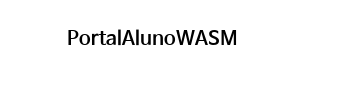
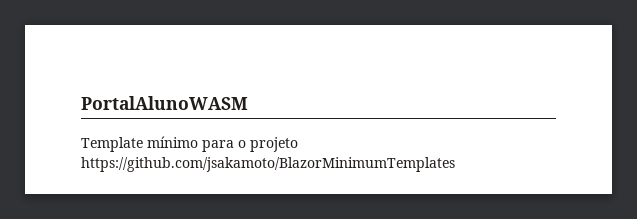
(238, 37) none -> [81,136,298,152] [81,157,455,172] // Template mínimo para o projeto https://github.com/jsakamoto/BlazorMinimumTemplates

